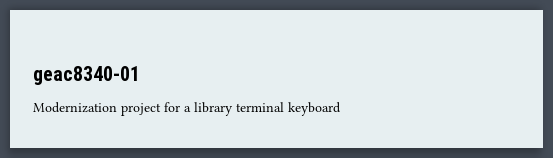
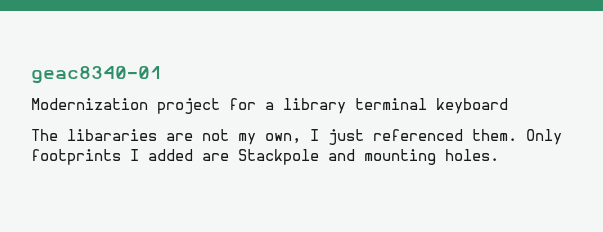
(341, 109) none -> [31,129,562,145] [31,149,499,165] // The libararies are not my own, I just referenced them. Only footprints I added are Stackpole and mounting holes.

